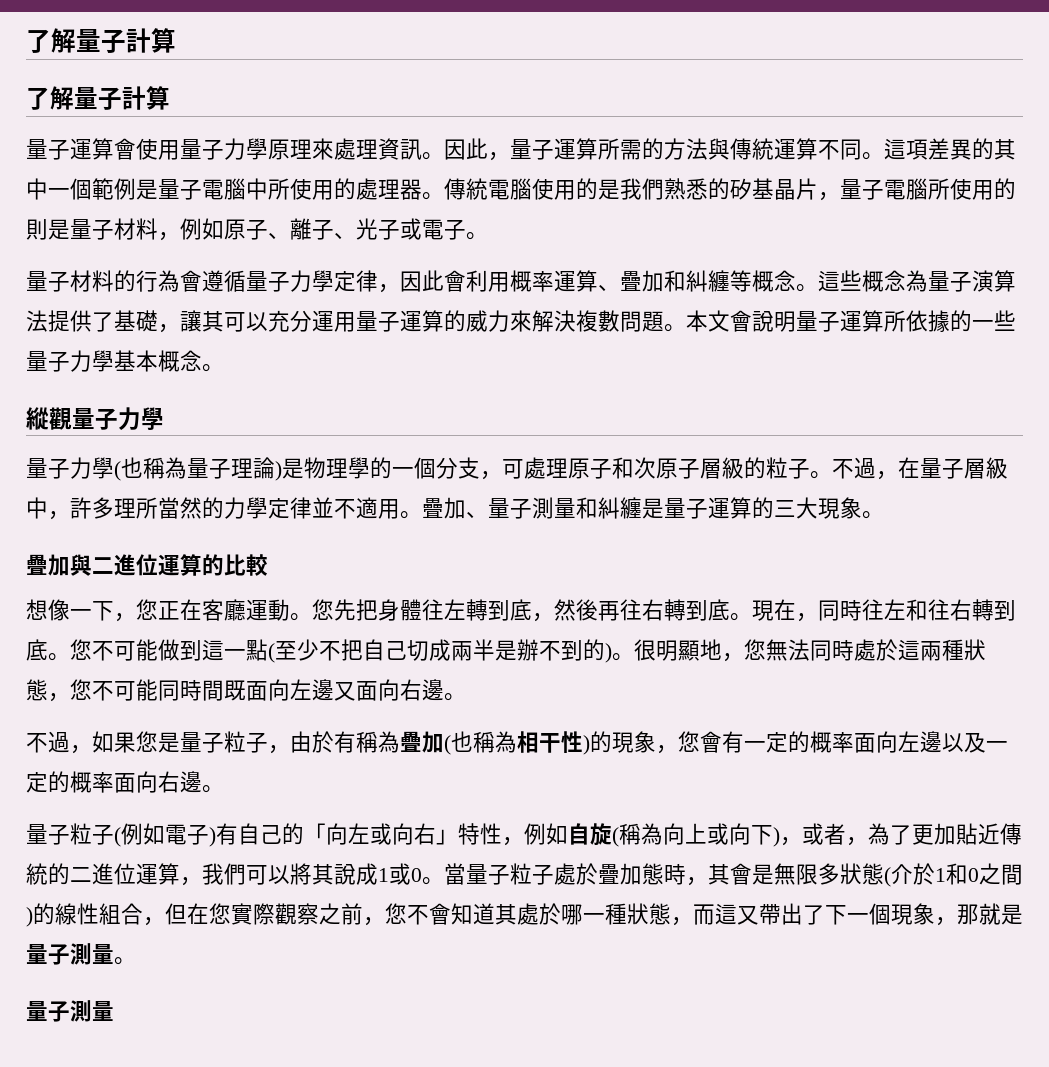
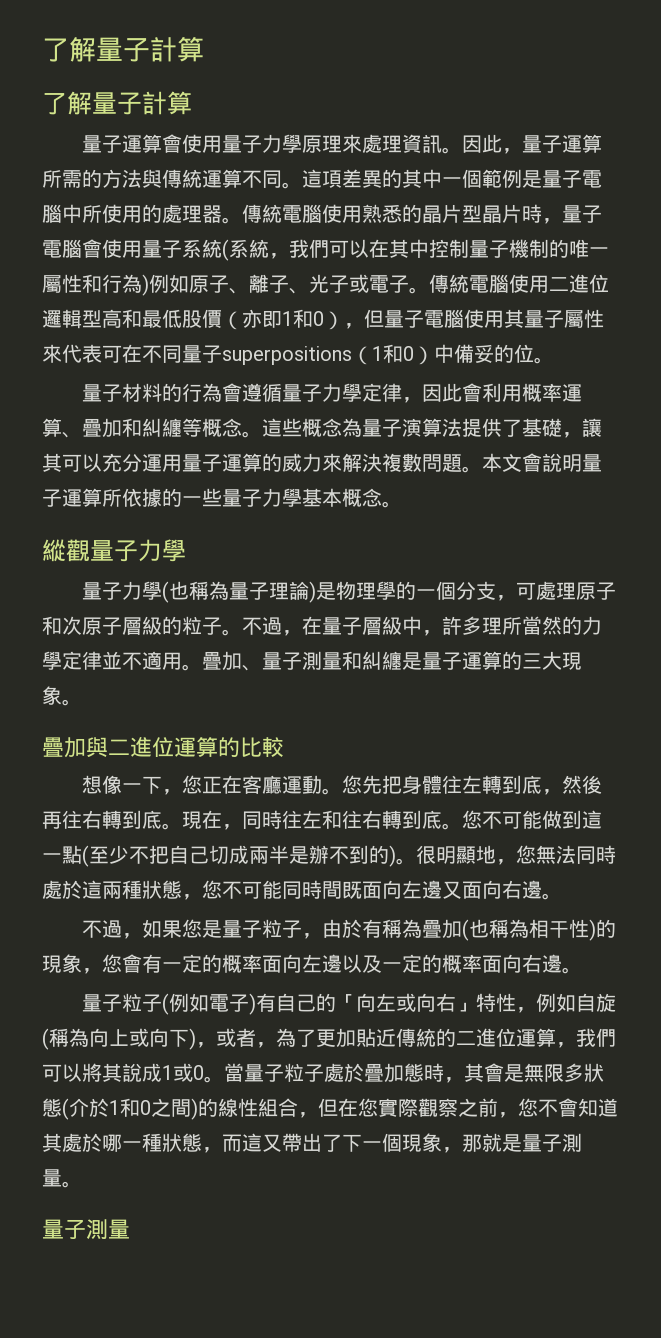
[576,178,1016,201] [26,218,180,241] 的是我們熟悉的矽基晶片，量子電腦所使用的則是量子材料， -> [362,204,602,224] [42,239,609,261] [42,274,149,296] 熟悉的晶片型晶片時，量子電腦會使用量子系統(系統，我們可以在其中控制量子機制的唯一屬性和行為)
(488, 236) none -> [429,274,609,293] [42,309,604,330] [42,344,554,365] 傳統電腦使用二進位邏輯型高和最低股價（亦即1和0），但量子電腦使用其量子屬性來代表可在不同量子superpositions（1和0）中備妥的位。

